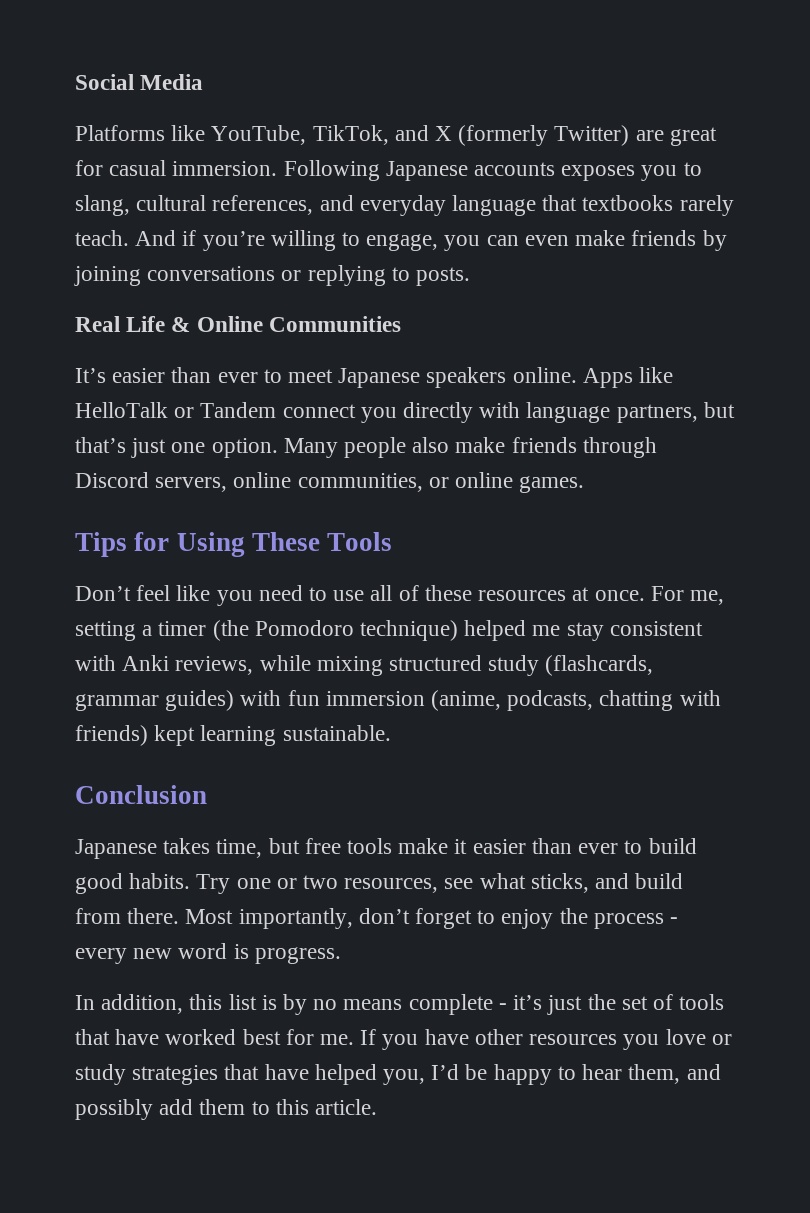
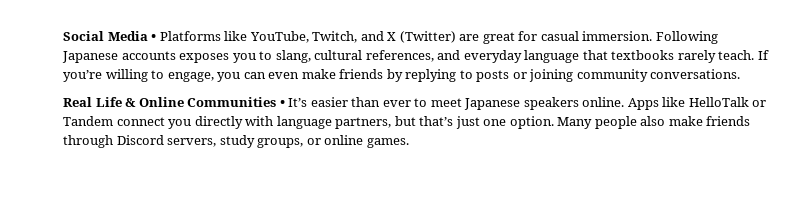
(204, 82) // -> [151,34,157,41] •
[312,125,389,145] TikTok, -> [312,31,358,43] Twitch,
[458,125,630,146] (formerly Twitter) -> [399,31,456,43] (Twitter)
[135,230,197,246] And if -> [757,50,769,60] If
[74,265,471,286] joining conversations or replying to posts. -> [405,69,741,82] replying to posts or joining community conversations.
(401, 324) // -> [279,100,285,107] •
[233,472,423,492] online communities, -> [219,135,304,148] study groups,
[75,532,393,557] [75,585,724,606] [75,620,703,641] [75,655,654,676] [75,690,721,711] [75,725,391,746] [75,785,207,804] [75,838,697,859] [75,873,684,894] [75,908,679,929] [75,943,341,964] [75,994,725,1015] [75,1029,732,1050] [75,1064,721,1085] [75,1099,378,1120] // Tips for Using These Tools // Don’t feel like you need to use all of these resources at once. For me, setting a timer (the Pomodoro technique) helped me stay consistent with Anki reviews, while mixing structured study (flashcards, grammar guides) with fun immersion (anime, podcasts, chatting with friends) kept learning sustainable. // Conclusion // Japanese takes time, but free tools make it easier than ever to build good habits. Try one or two resources, see what sticks, and build from there. Most importantly, don’t forget to enjoy the process - every new word is progress. // In addition, this list is by no means complete - it’s just the set of tools that have worked best for me. If you have other resources you love or study strategies that have helped you, I’d be happy to hear them, and possibly add them to this article. -> (409, 143) none

